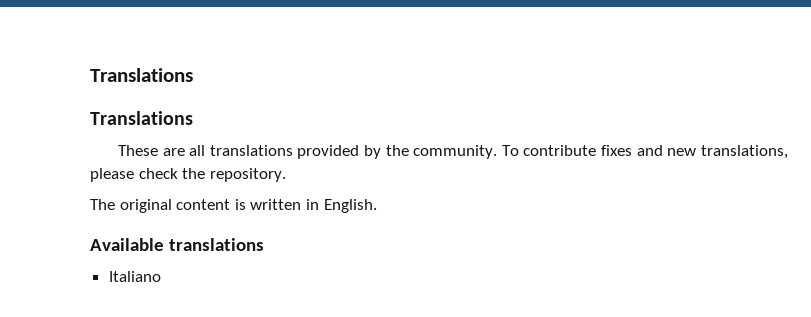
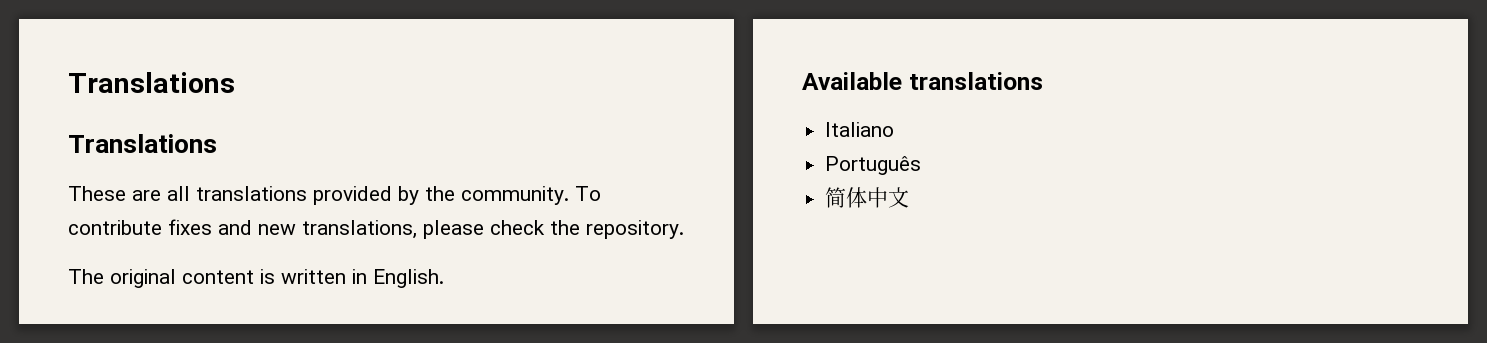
(161, 276) none -> [825,156,922,175] [825,187,910,208] // Português // 简体中文

